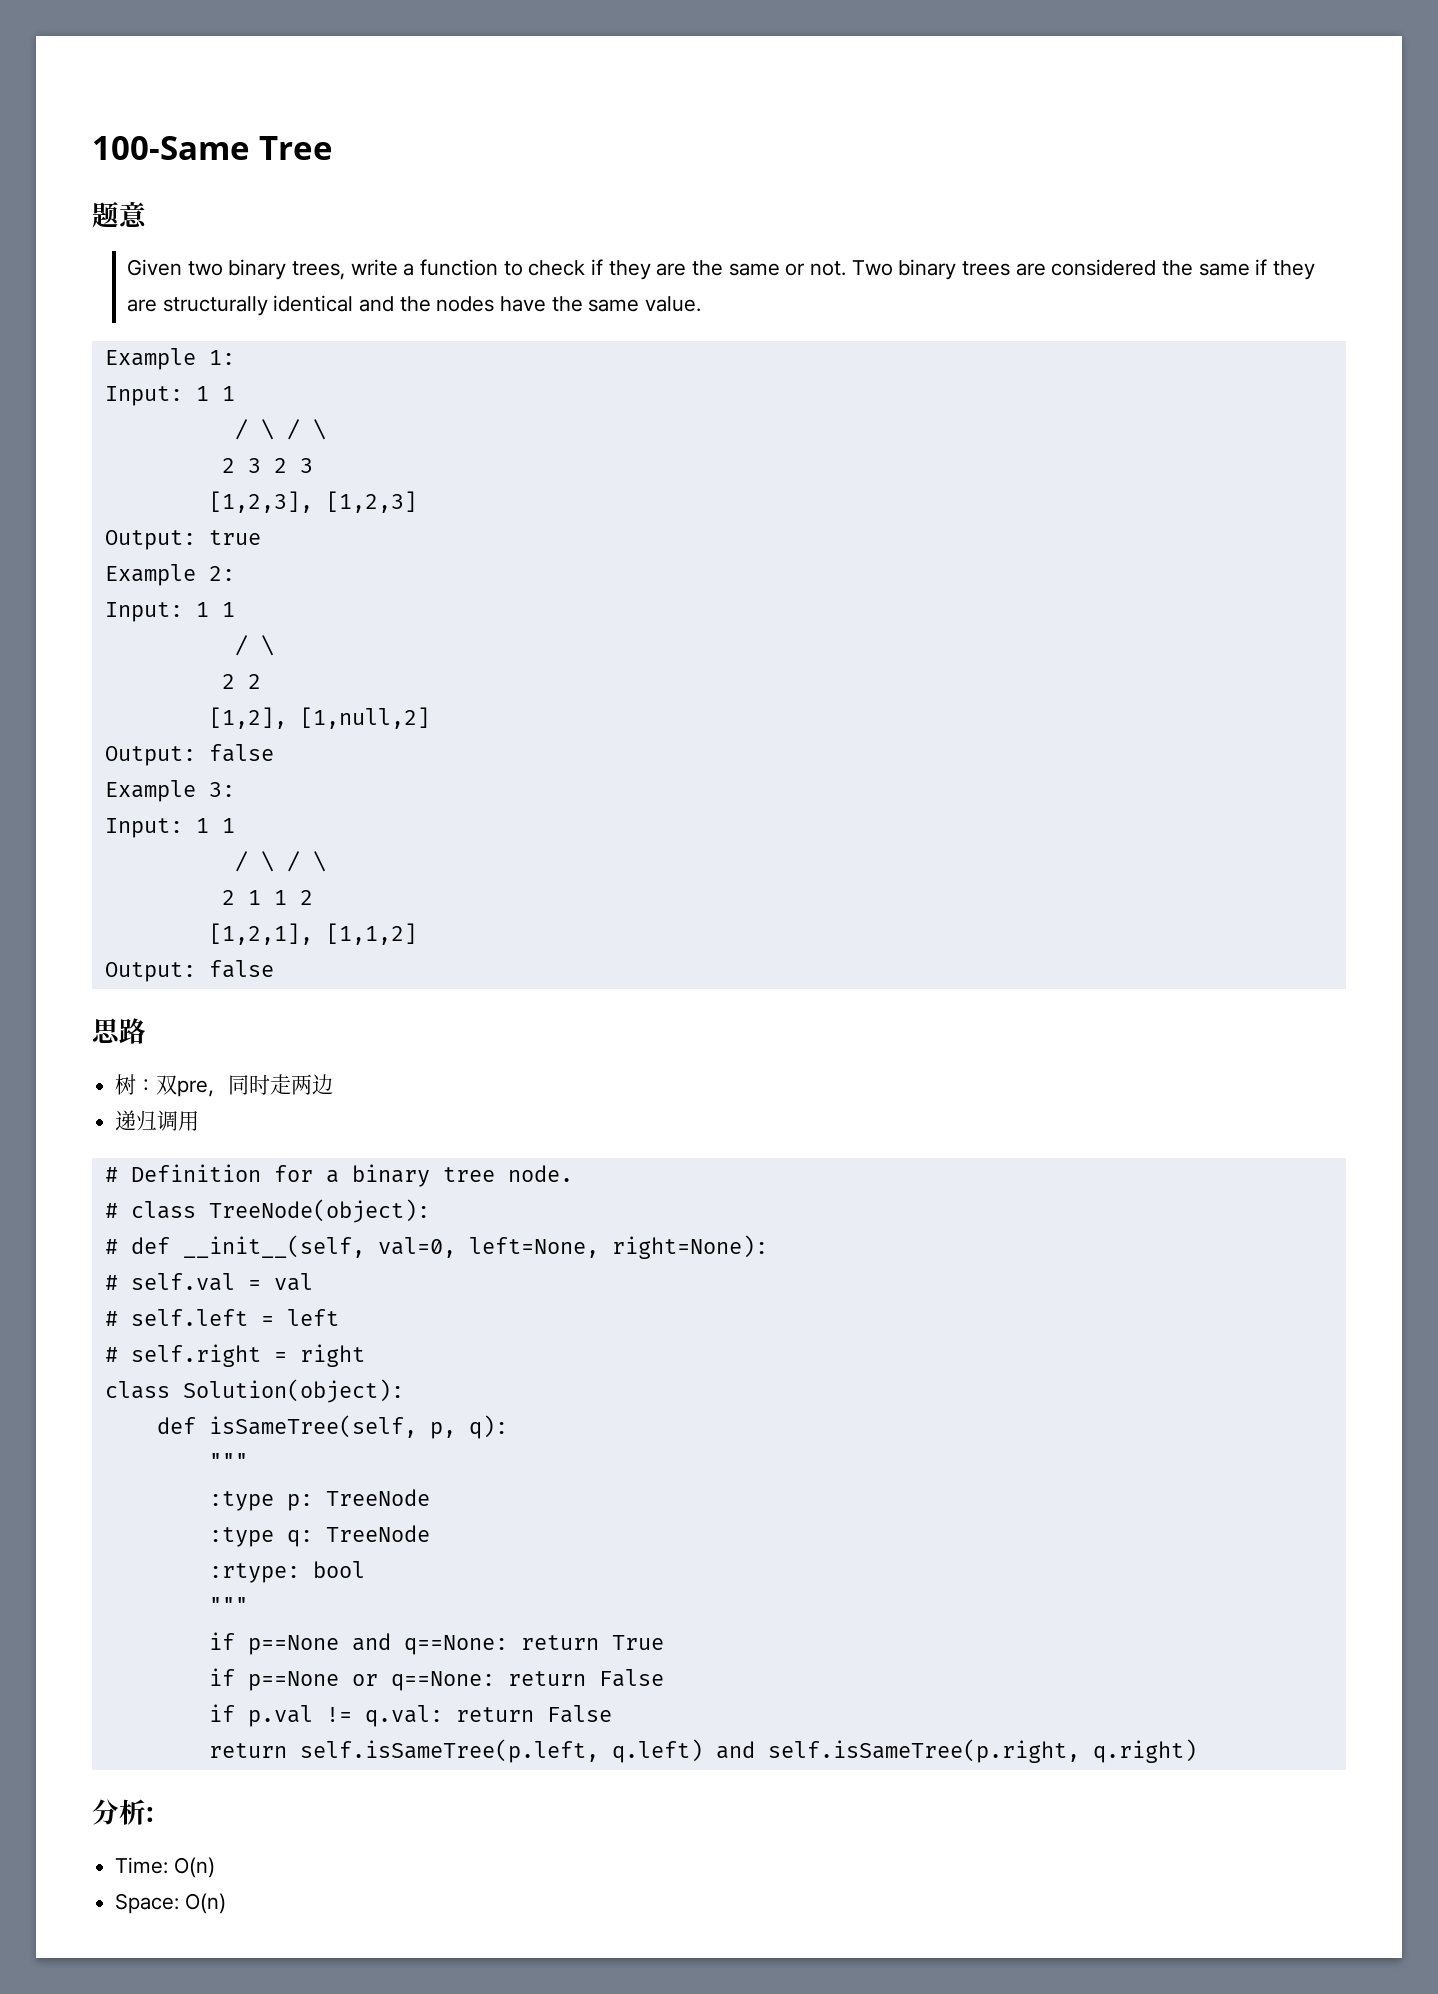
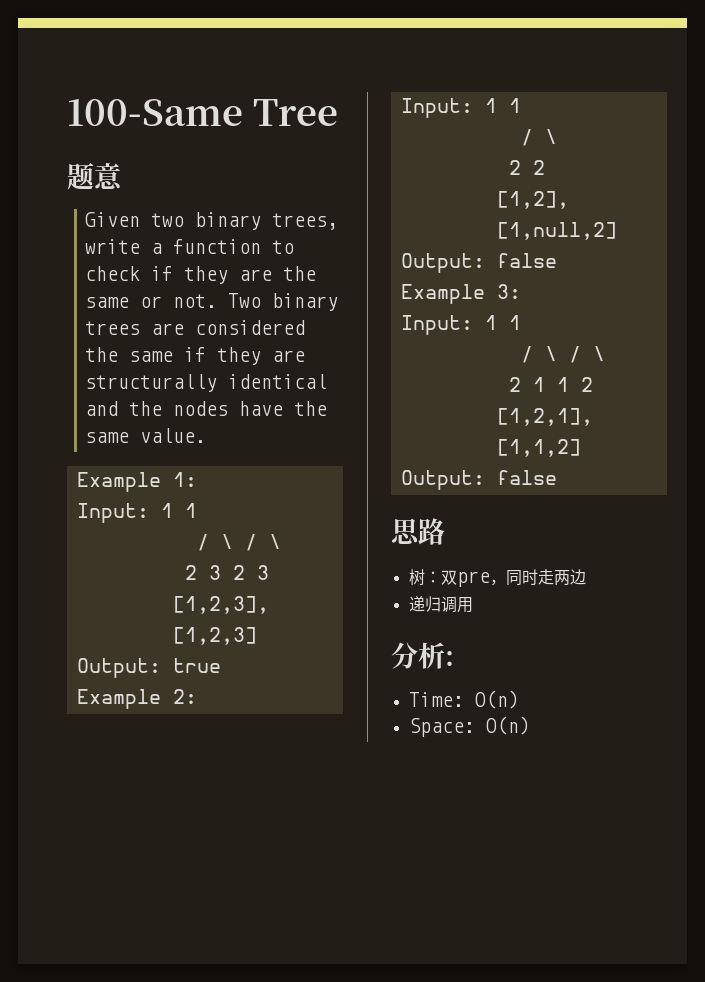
[104,1164,573,1187] [104,1199,430,1223] [104,1235,768,1259] [104,1273,313,1291] [104,1309,339,1326] [104,1344,365,1367] [104,1379,404,1403] [156,1415,508,1439] [208,1453,248,1470] [208,1489,430,1511] [208,1525,430,1547] [208,1561,365,1583] [208,1597,248,1614] [208,1632,664,1655] [208,1668,664,1691] [208,1704,612,1727] [208,1739,1197,1763] // # Definition for a binary tree node. // # class TreeNode(object): // # def __init__(self, val=0, left=None, right=None): // # self.val = val // # self.left = left // # self.right = right // class Solution(object): // def isSameTree(self, p, q): // """ // :type p: TreeNode // :type q: TreeNode // :rtype: bool // """ // if p==None and q==None: return True // if p==None or q==None: return False // if p.val != q.val: return False // return self.isSameTree(p.left, q.left) and self.isSameTree(p.right, q.right) -> (473, 605) none

